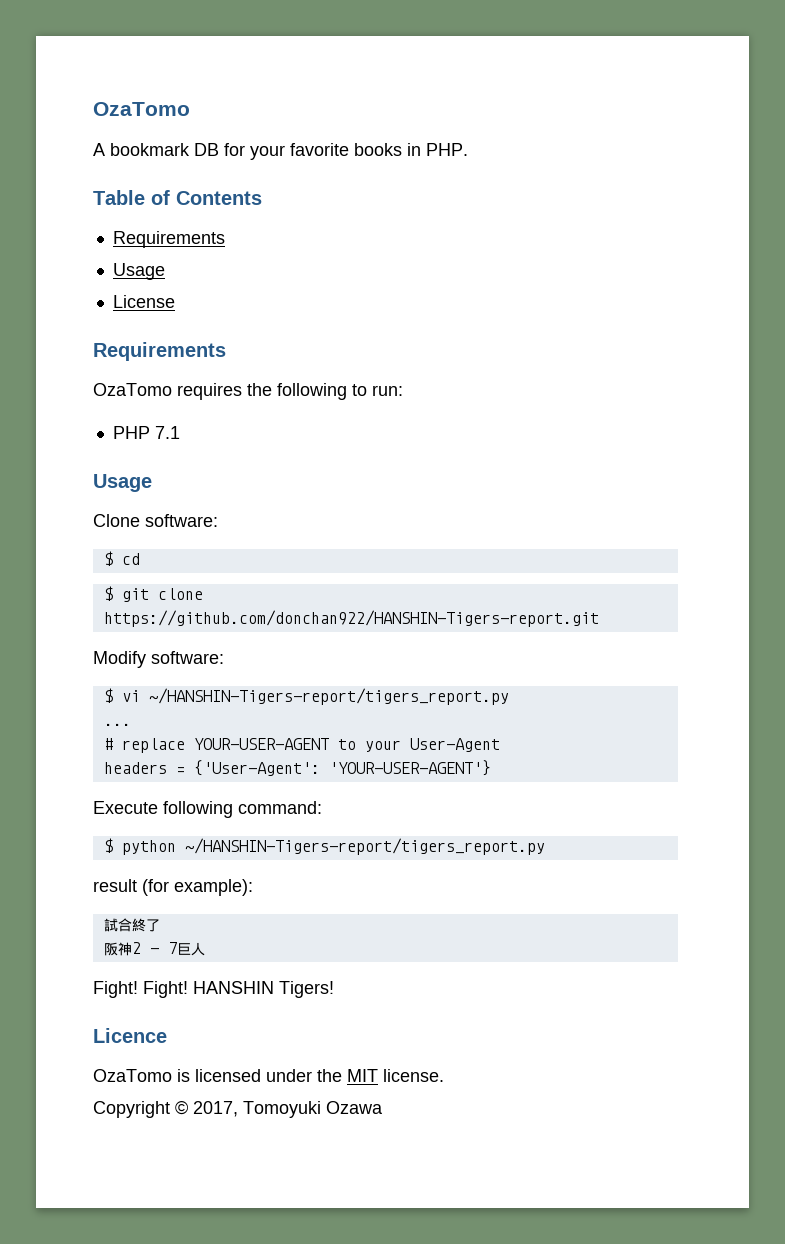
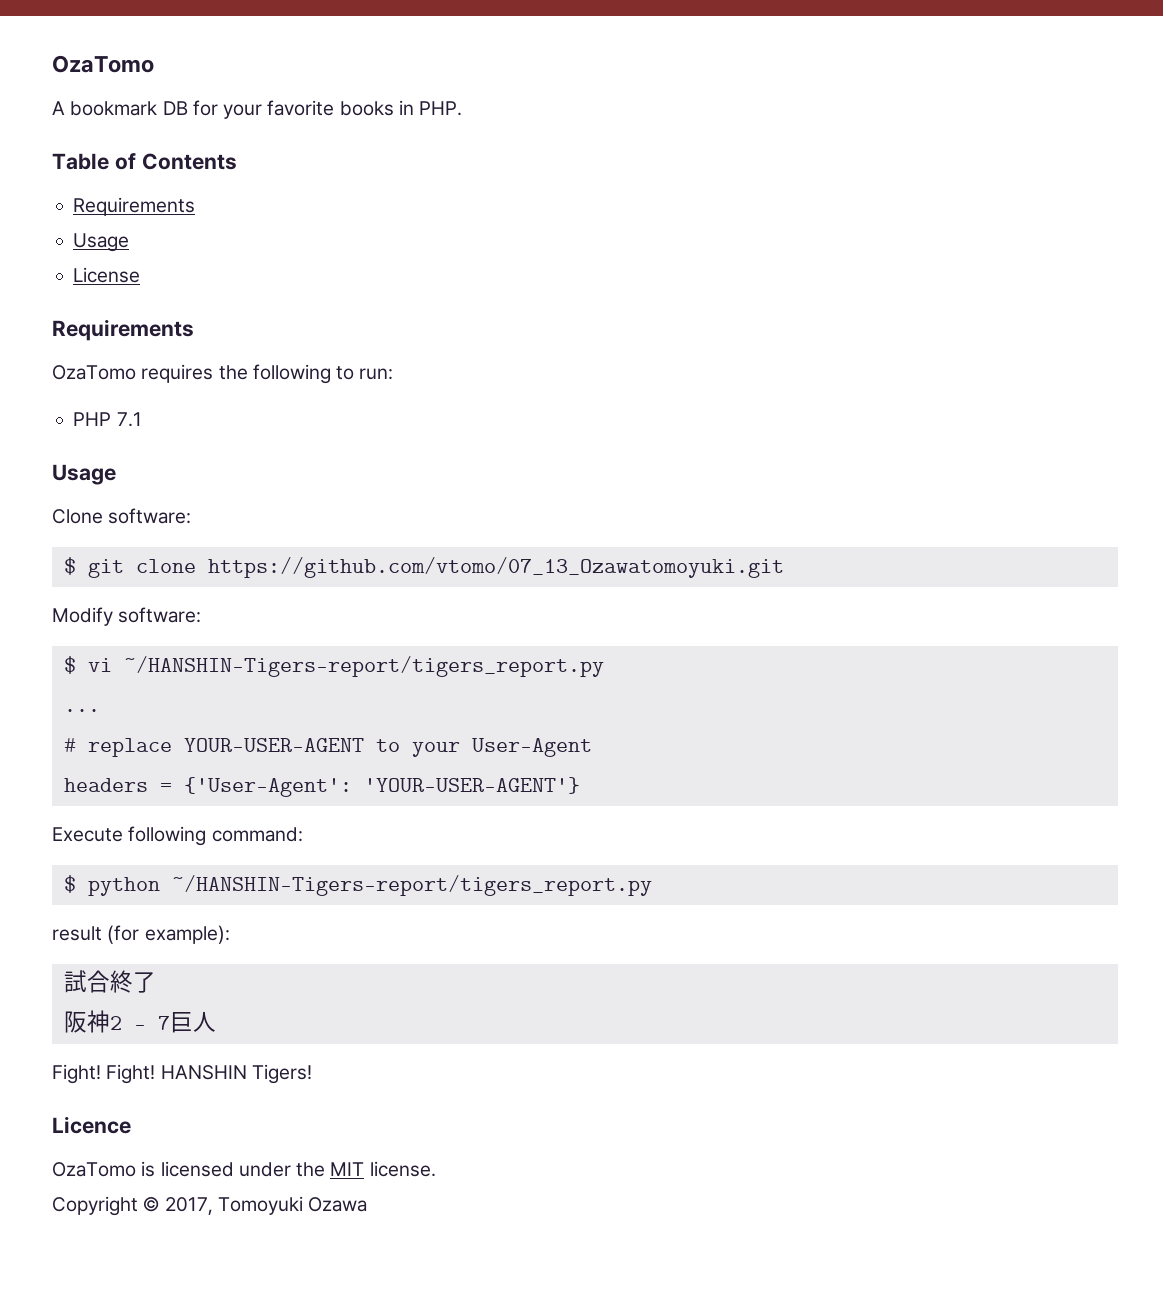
[103,551,140,566] // $ cd -> (192, 516) none
[103,610,599,627] https://github.com/donchan922/HANSHIN-Tigers-report.git -> [207,557,784,578] https://github.com/vtomo/07_13_Ozawatomoyuki.git

